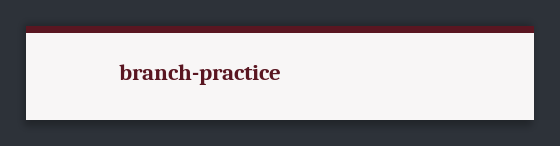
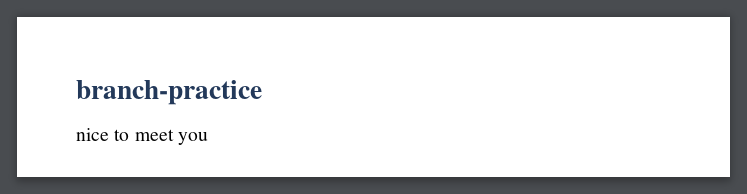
(281, 74) none -> [76,128,208,145] // nice to meet you

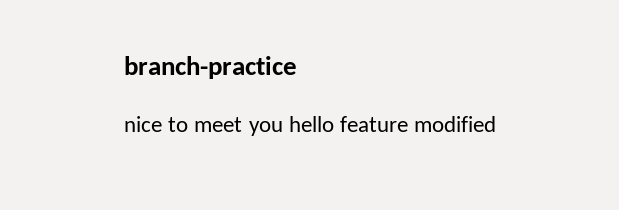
(208, 138) none -> [288,116,497,132] hello feature modified

